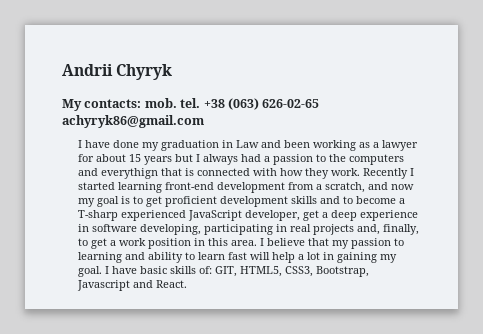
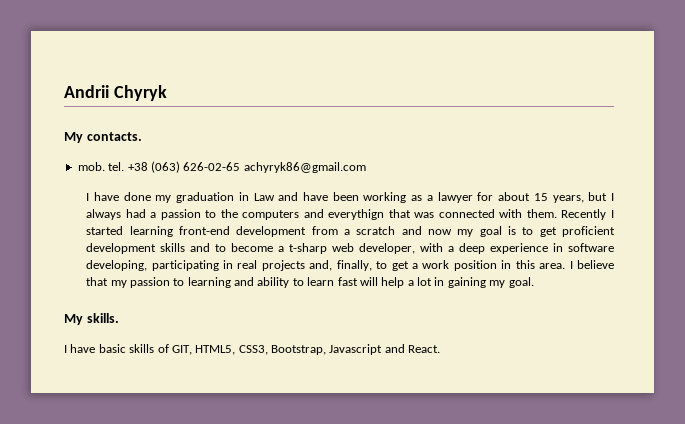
[84,99,142,108] contacts: -> [86,132,142,141] contacts. //
(282, 144) none -> [303,192,329,201] have
[144,156,173,165] years -> [552,195,584,203] years,
[185,168,195,176] is -> [414,212,435,218] was
[280,168,361,179] how they work. -> [526,209,557,218] them.
[325,182,366,193] scratch, -> [356,226,396,235] scratch
[78,210,320,221] T-sharp experienced JavaScript developer, get -> [289,243,444,254] t-sharp web developer, with
(103, 271) none -> [64,313,119,325] // My skills. //
[199,266,213,274] of: -> [157,344,169,353] of

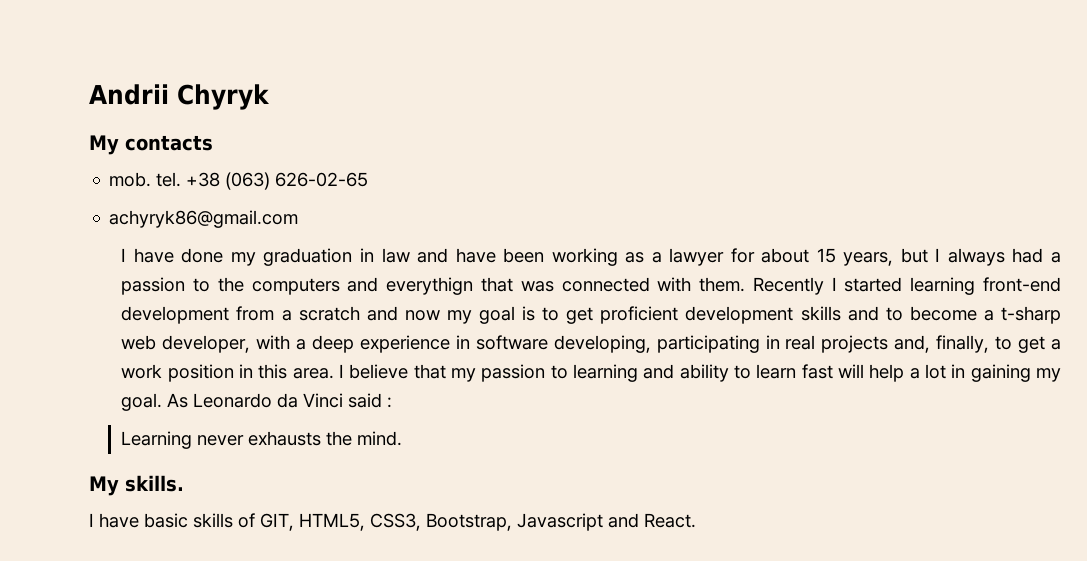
[86,132,142,141] contacts. -> [125,135,213,151] contacts
(241, 166) none -> (369, 179) //
[253,193,275,201] Law -> [381,248,410,263] law
(534, 282) none -> [167,393,393,408] [121,431,403,449] As Leonardo da Vinci said : // Learning never exhausts the mind.

